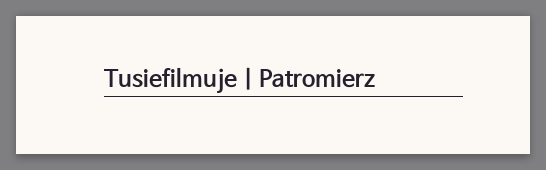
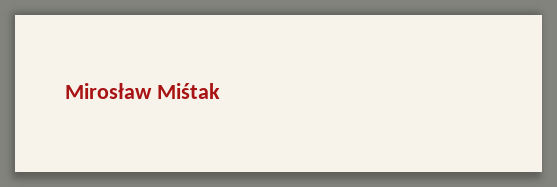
[104,67,376,94] Tusiefilmuje | Patromierz -> [65,83,220,99] Mirosław Miśtak

